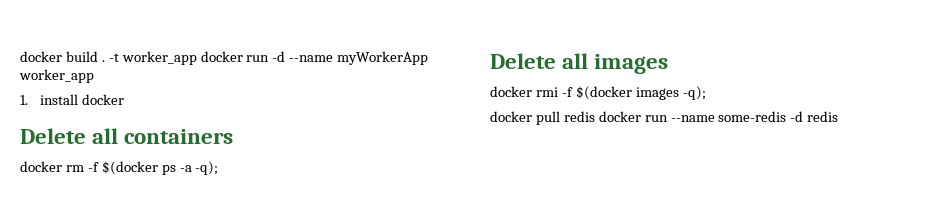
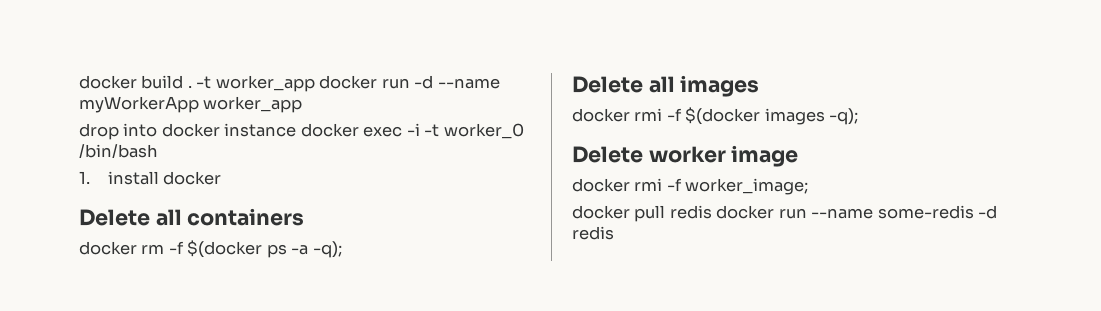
(94, 76) none -> [79,123,524,140] [79,144,158,158] // drop into docker instance docker exec -i -t worker_0 /bin/bash
(706, 93) none -> [572,145,799,167] [572,178,809,195] // Delete worker image // docker rmi -f worker_image;

